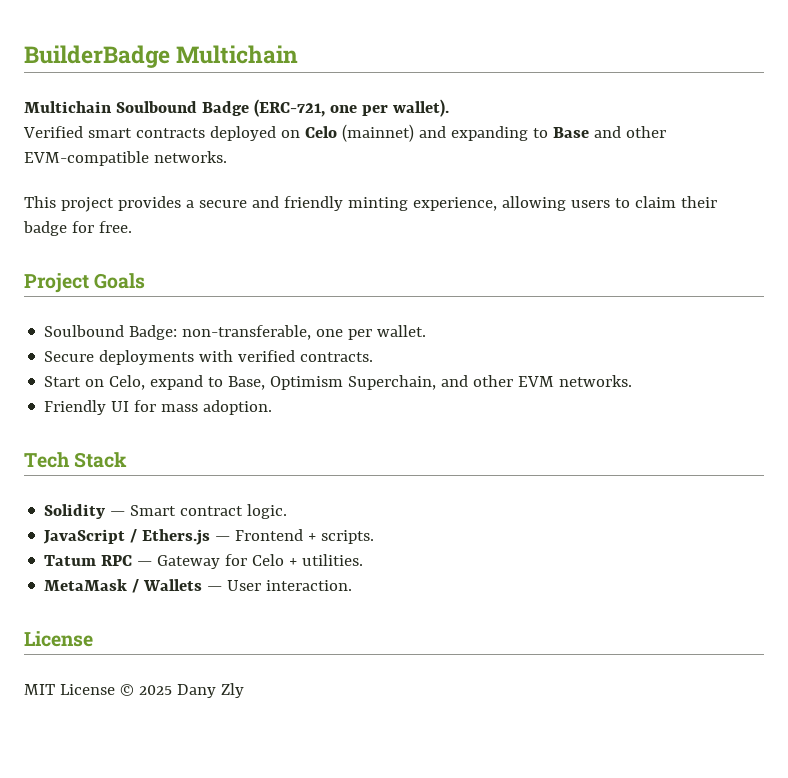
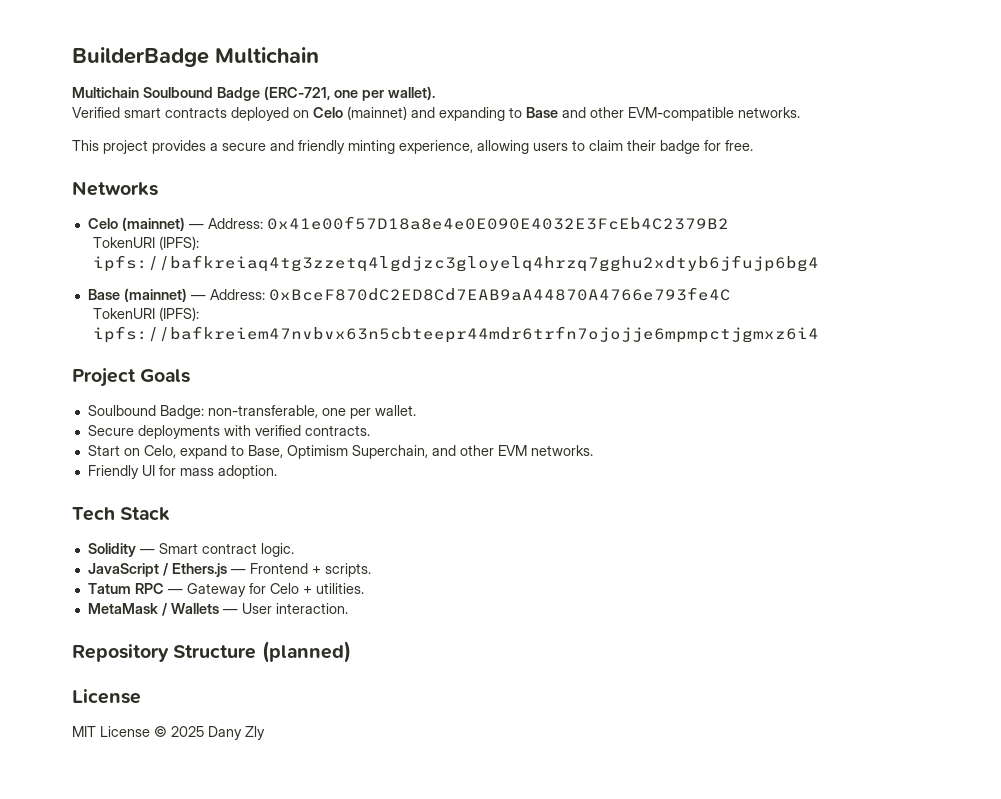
(132, 227) none -> [72,181,158,196] [87,216,729,231] [93,236,200,250] [93,255,820,272] [87,287,731,302] [93,307,200,321] [93,326,820,343] // Networks // Celo (mainnet) — Address: 0x41e00f57D18a8e4e0E090E4032E3FcEb4C2379B2 // TokenURI (IPFS): ipfs://bafkreiaq4tg3zzetq4lgdjzc3gloyelq4hrzq7gghu2xdtyb6jfujp6bg4 // Base (mainnet) — Address: 0xBceF870dC2ED8Cd7EAB9aA44870A4766e793fe4C // TokenURI (IPFS): ipfs://bafkreiem47nvbvx63n5cbteepr44mdr6trfn7ojojje6mpmpctjgmxz6i4
(353, 585) none -> [72,641,351,663] // Repository Structure (planned)

